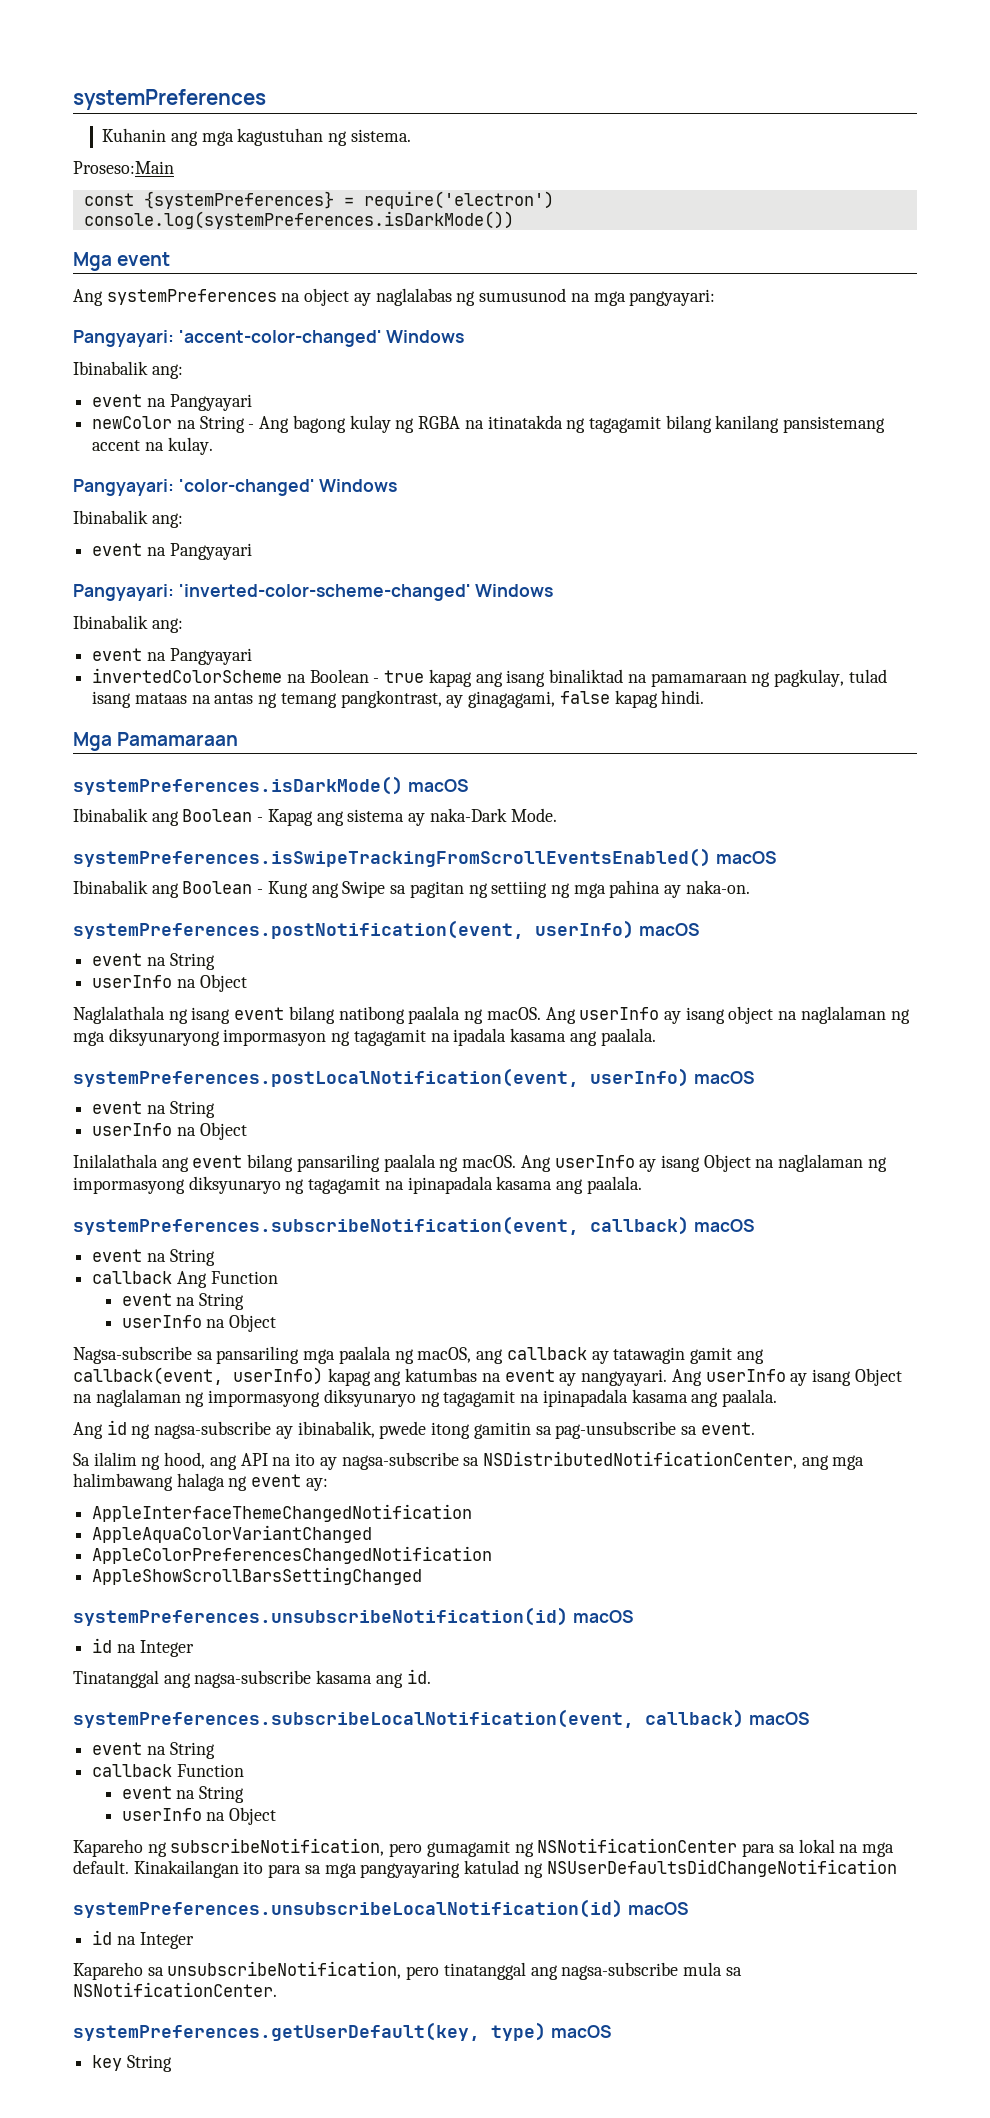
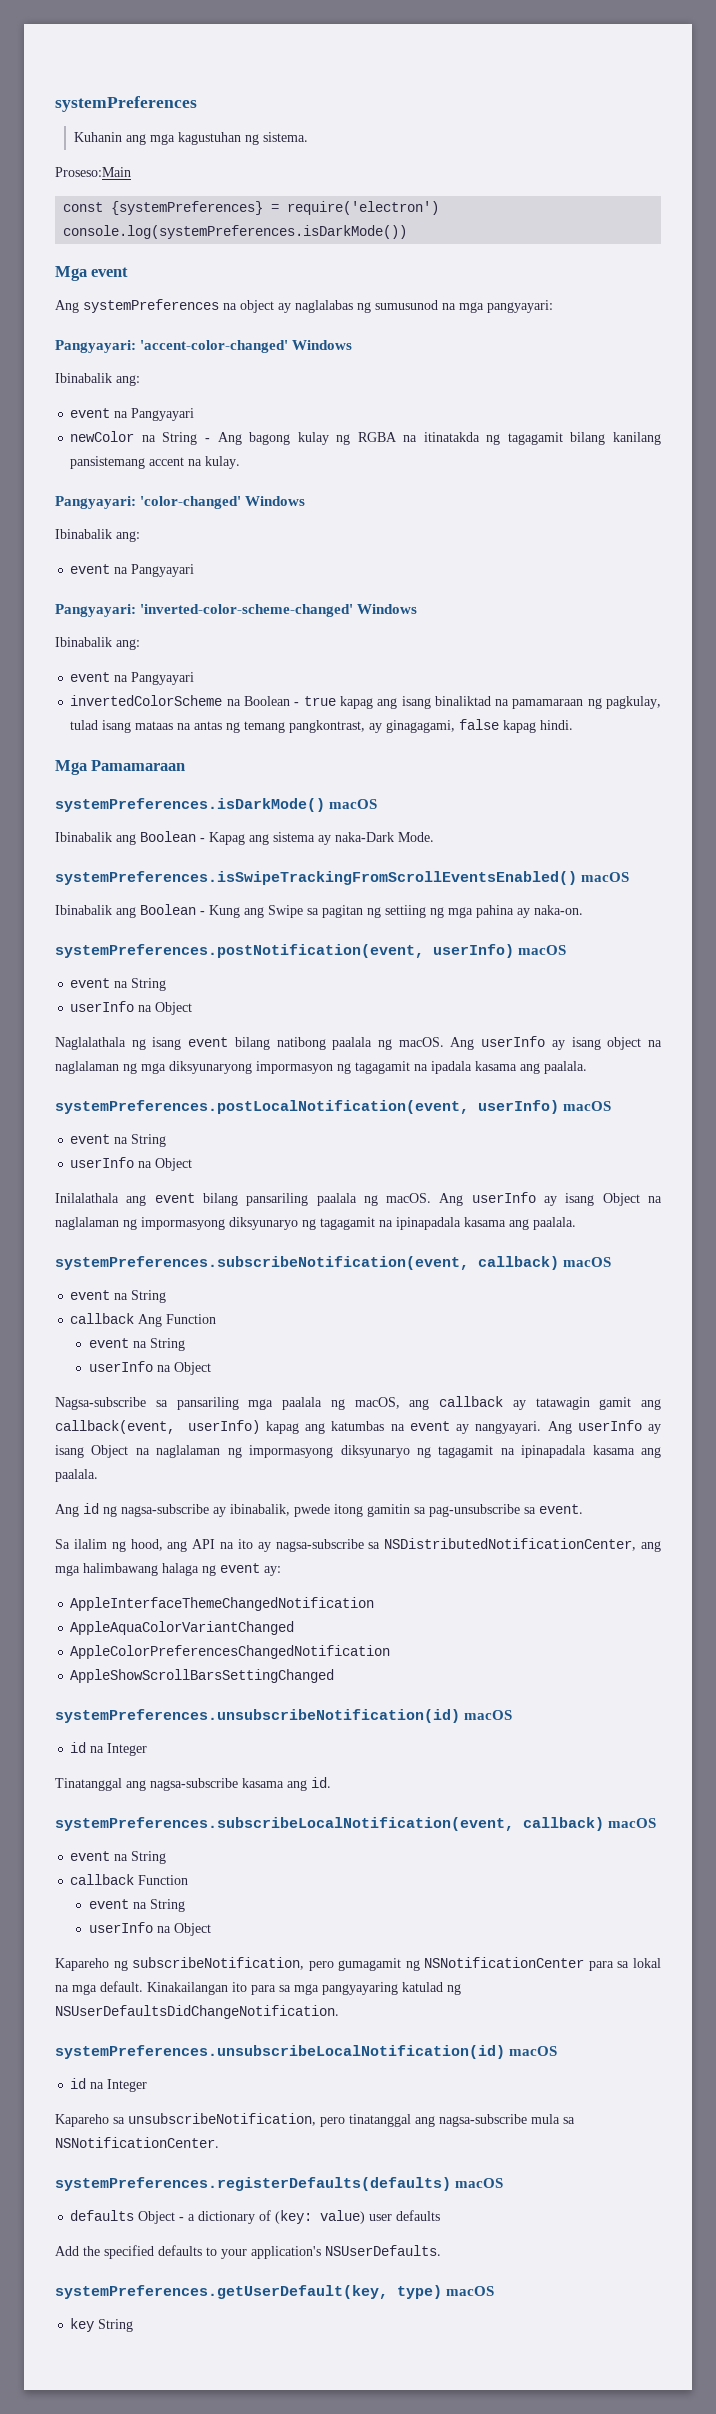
[546,1859,897,1877] NSUserDefaultsDidChangeNotification -> [55,2005,339,2019] NSUserDefaultsDidChangeNotification.
(277, 1989) none -> [55,2177,504,2191] [70,2210,441,2224] [55,2245,441,2259] // systemPreferences.registerDefaults(defaults) macOS // defaults Object - a dictionary of (key: value) user defaults // Add the specified defaults to your application's NSUserDefaults.

